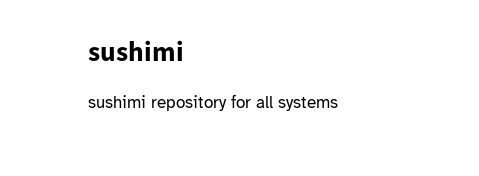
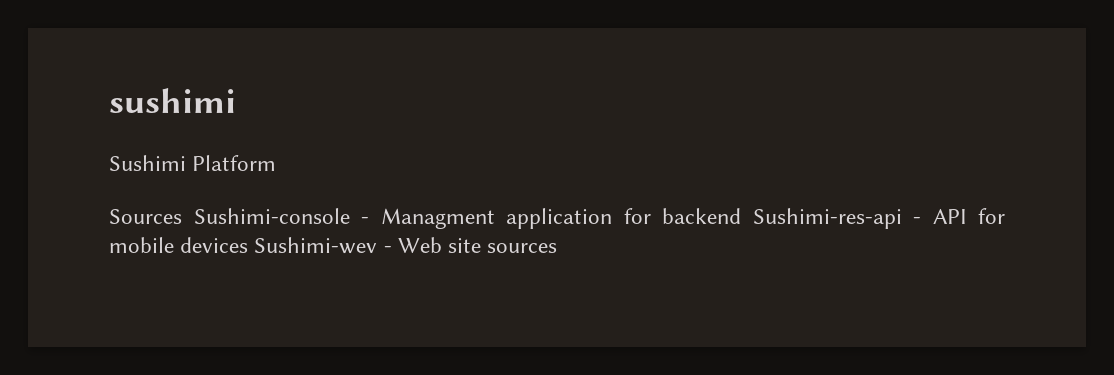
[88,94,338,111] sushimi repository for all systems -> [109,155,277,171] [109,208,1005,229] [109,237,558,254] Sushimi Platform // Sources Sushimi-console - Managment application for backend Sushimi-res-api - API for mobile devices Sushimi-wev - Web site sources

